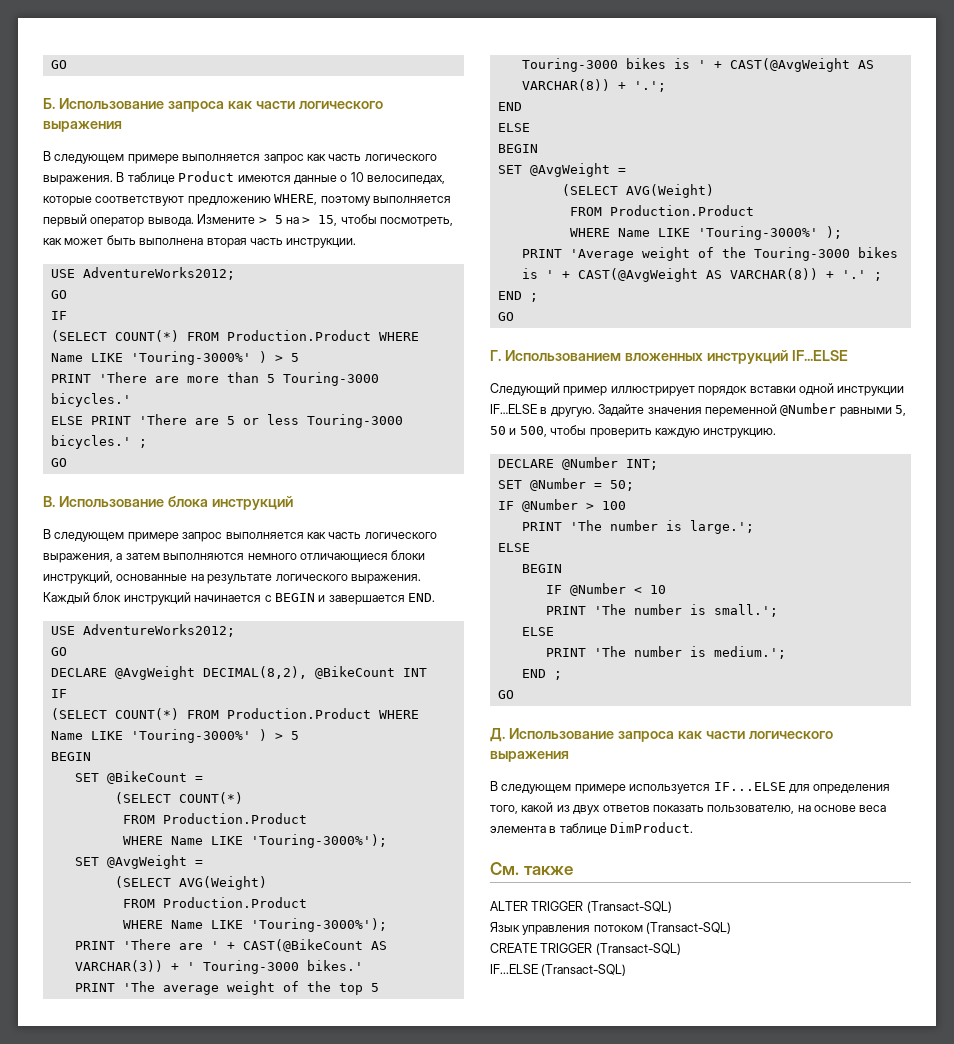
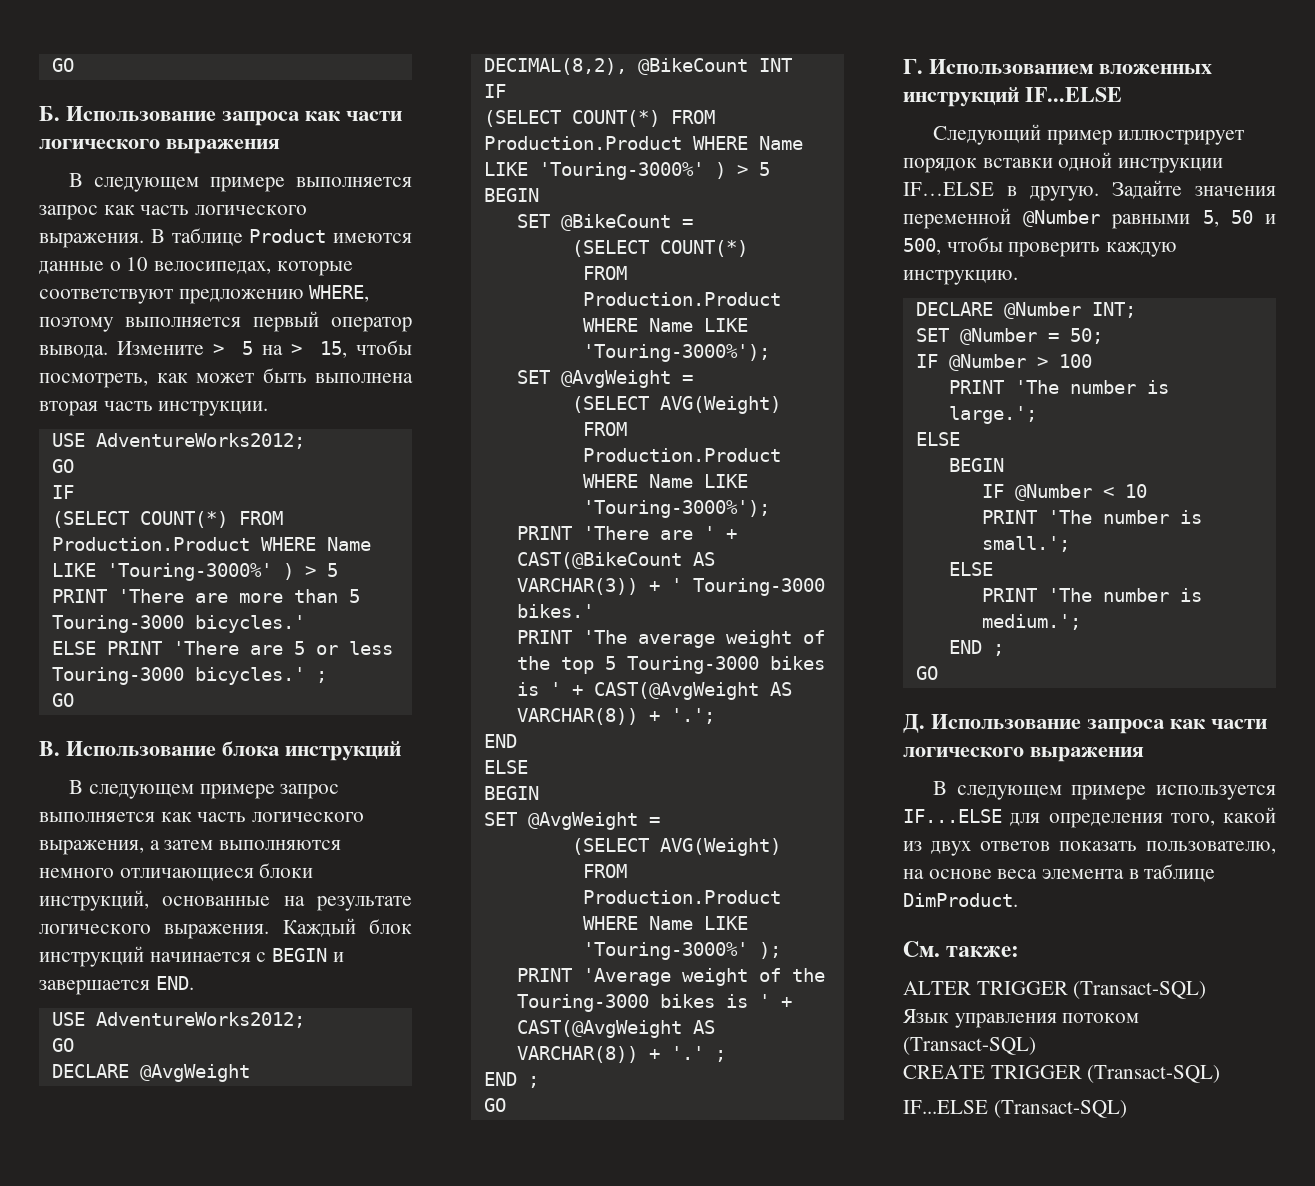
[523,866,573,875] также -> [946,946,1020,957] также:

